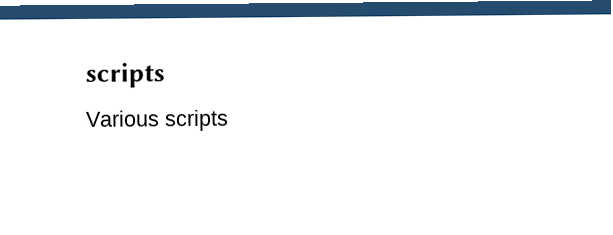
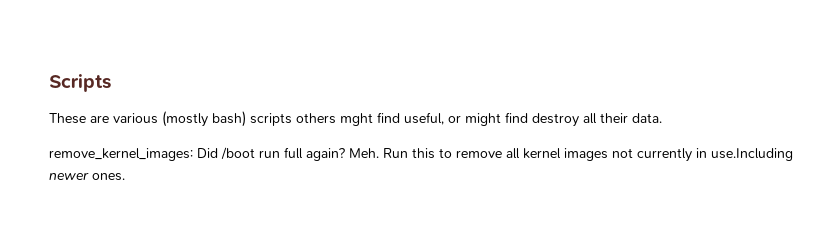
[85,62,165,88] [85,109,229,132] scripts // Various scripts -> [49,74,111,92] [49,111,662,127] [49,147,793,162] [49,172,125,181] Scripts // These are various (mostly bash) scripts others mght find useful, or might find destroy all their data. // remove_kernel_images: Did /boot run full again? Meh. Run this to remove all kernel images not currently in use.Including newer ones.

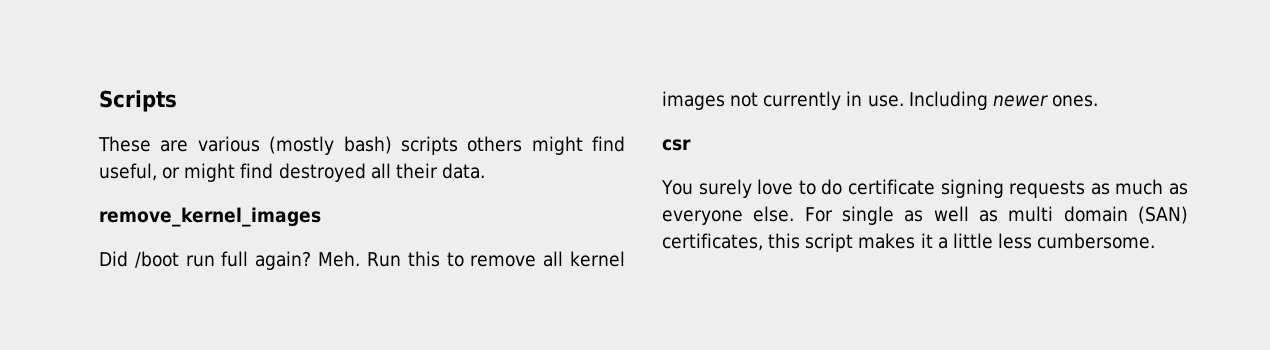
[340,113,373,126] mght -> [531,136,583,155] might
[532,113,579,127] destroy -> [278,163,366,182] destroyed
[49,148,193,161] remove_kernel_images: -> [99,207,321,227] remove_kernel_images //
[711,148,793,161] use.Including -> [867,91,988,110] use. Including
(125, 177) none -> [662,139,691,151] [661,179,1188,198] [662,206,1188,225] [662,233,1156,252] // csr // You surely love to do certificate signing requests as much as everyone else. For single as well as multi domain (SAN) certificates, this script makes it a little less cumbersome.

